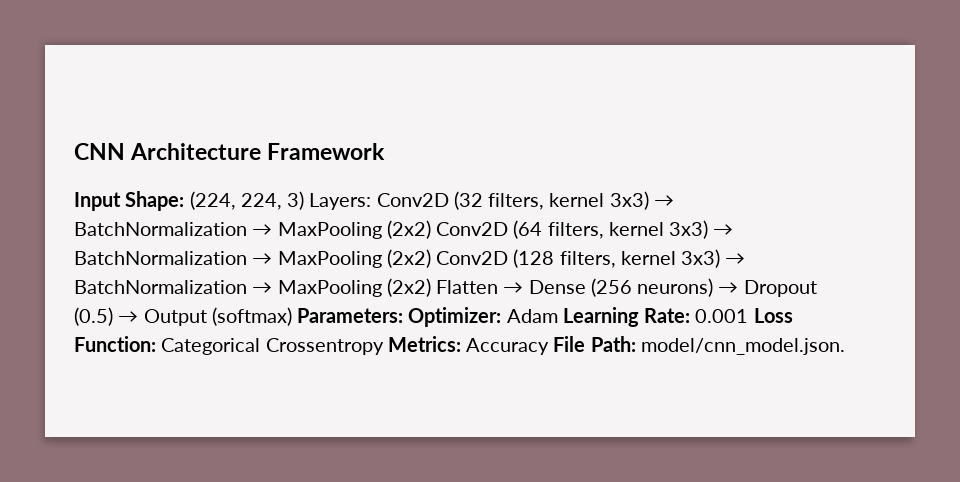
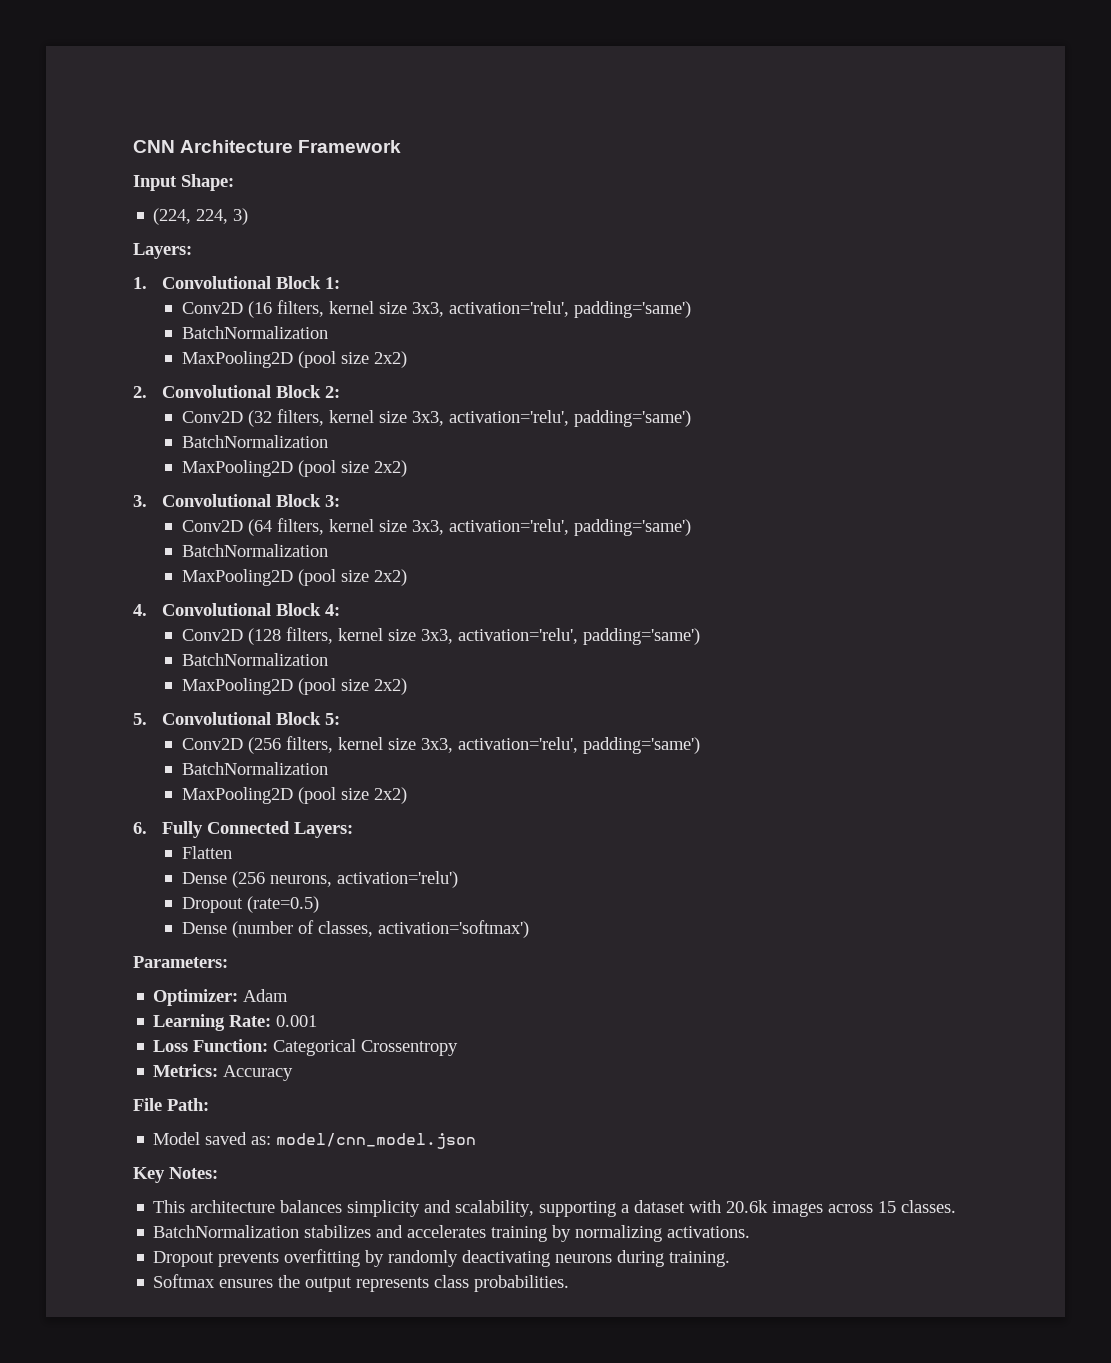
(185, 201) none -> (234, 182) //
[309,191,674,210] [74,220,734,239] [74,249,746,268] [74,278,431,297] Layers: Conv2D (32 filters, kernel 3x3) → BatchNormalization → MaxPooling (2x2) Conv2D (64 filters, kernel 3x3) → BatchNormalization → MaxPooling (2x2) Conv2D (128 filters, kernel 3x3) → BatchNormalization → MaxPooling (2x2) -> [133,243,192,259] [133,276,340,289] [182,300,692,318] [182,326,329,339] [182,351,408,368] [133,385,340,398] [182,409,692,427] [182,435,329,448] [182,460,408,477] [133,494,340,507] [182,518,692,536] [182,544,329,557] [182,569,408,586] [133,603,340,616] [182,627,701,645] [182,653,329,666] [182,678,408,695] [133,712,340,725] [182,736,701,754] [182,762,329,775] [182,787,408,804] [133,821,353,838] // Layers: // 1. Convolutional Block 1: // Conv2D (16 filters, kernel size 3x3, activation='relu', padding='same') // BatchNormalization // MaxPooling2D (pool size 2x2) // 2. Convolutional Block 2: // Conv2D (32 filters, kernel size 3x3, activation='relu', padding='same') // BatchNormalization // MaxPooling2D (pool size 2x2) // 3. Convolutional Block 3: // Conv2D (64 filters, kernel size 3x3, activation='relu', padding='same') // BatchNormalization // MaxPooling2D (pool size 2x2) // 4. Convolutional Block 4: // Conv2D (128 filters, kernel size 3x3, activation='relu', padding='same') // BatchNormalization // MaxPooling2D (pool size 2x2) // 5. Convolutional Block 5: // Conv2D (256 filters, kernel size 3x3, activation='relu', padding='same') // BatchNormalization // MaxPooling2D (pool size 2x2) // 6. Fully Connected Layers: //
[503,282,524,294] → -> (233, 852) //
[637,278,817,297] [74,307,292,326] neurons) → Dropout (0.5) → Output (softmax) -> [270,871,459,888] [182,896,320,913] [182,920,530,938] neurons, activation='relu') // Dropout (rate=0.5) // Dense (number of classes, activation='softmax') //
(404, 315) none -> (228, 962) //
(558, 316) none -> (289, 995) //
(749, 316) none -> (318, 1021) //
(384, 346) none -> (459, 1048) //
(550, 346) none -> (294, 1073) //
[640,338,845,355] model/cnn_model.json. -> [153,1132,477,1149] [133,1167,218,1183] [153,1200,957,1217] [153,1225,751,1242] [153,1249,731,1267] [153,1274,570,1292] // Model saved as: model/cnn_model.json // Key Notes: // This architecture balances simplicity and scalability, supporting a dataset with 20.6k images across 15 classes. // BatchNormalization stabilizes and accelerates training by normalizing activations. // Dropout prevents overfitting by randomly deactivating neurons during training. // Softmax ensures the output represents class probabilities.

